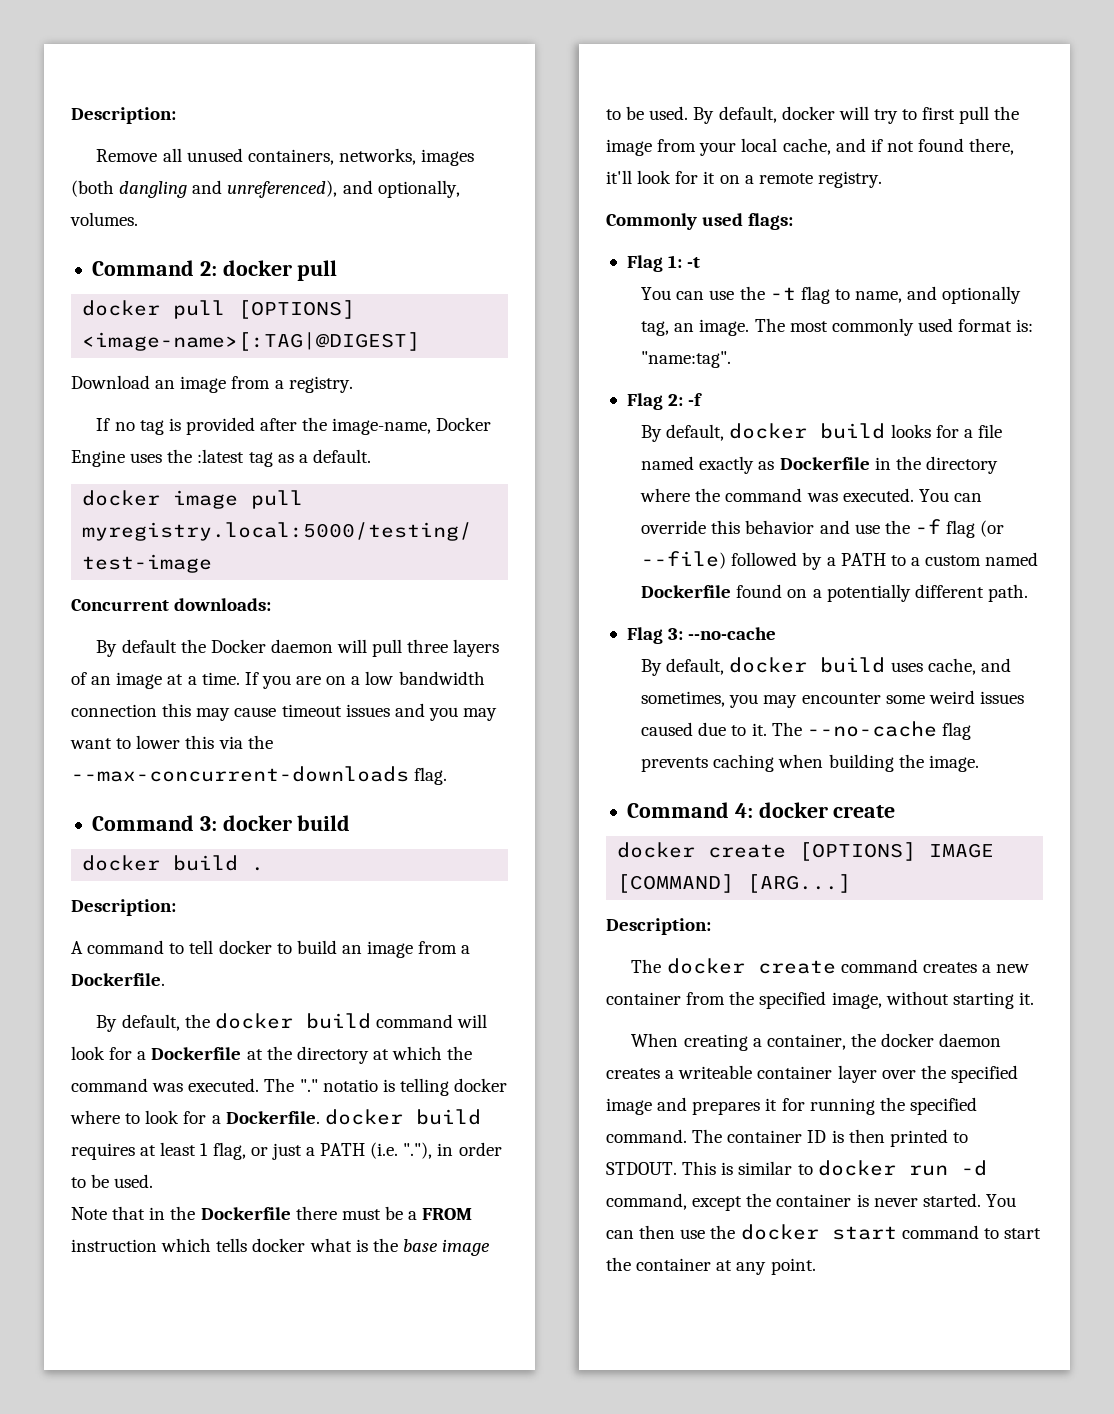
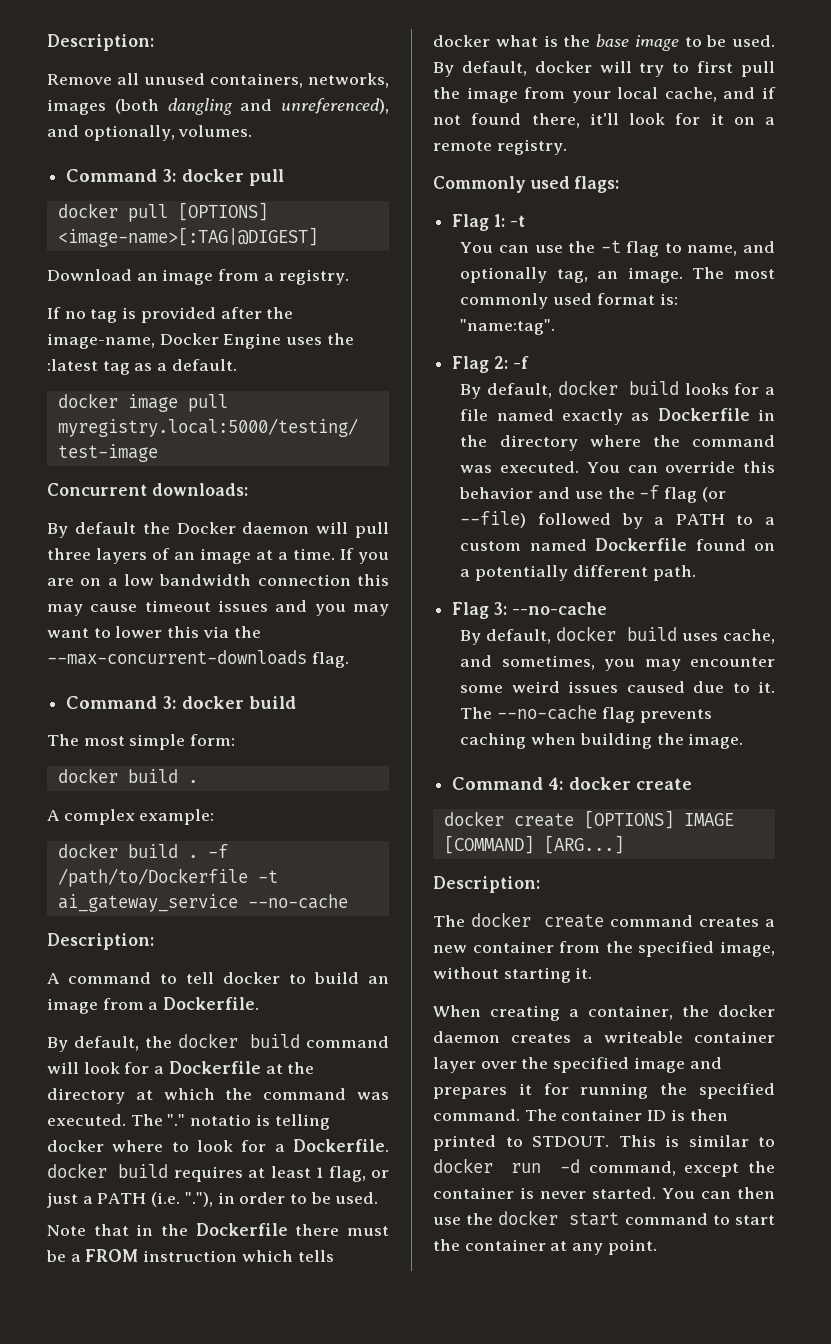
[199,261,217,276] 2: -> [162,169,178,182] 3:
[82,855,265,871] // docker build . -> [47,734,236,750] [57,768,198,783] [47,809,215,825] [57,843,228,858] [57,868,278,887] [57,894,348,912] // The most simple form: // docker build . // A complex example: // docker build . -f /path/to/Dockerfile -t ai_gateway_service --no-cache

